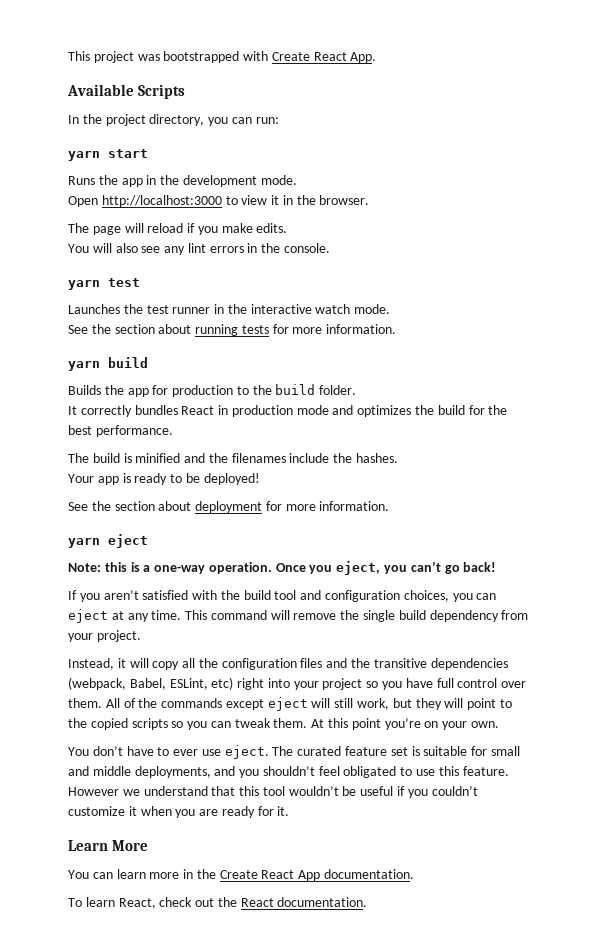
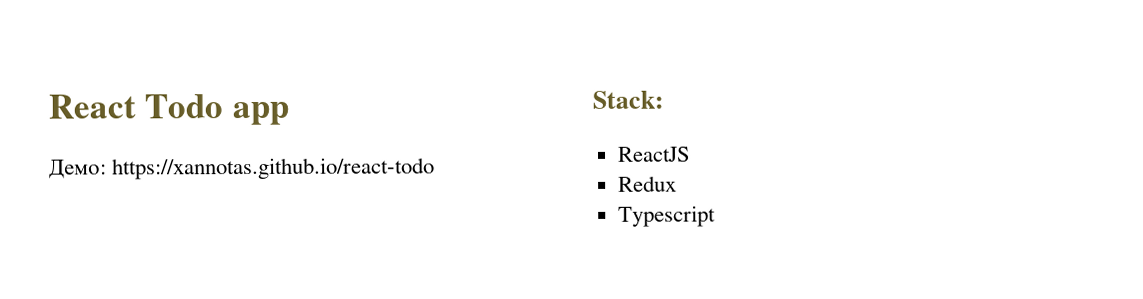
[68,51,377,63] [67,84,186,99] [68,114,279,126] [68,149,148,161] [68,175,297,187] [68,195,370,207] [68,223,288,235] [68,243,331,255] [68,278,140,290] [68,304,391,314] [68,324,397,336] [68,357,148,371] [68,384,357,397] [68,405,508,417] [68,425,173,437] [68,453,399,463] [68,473,260,485] [68,501,390,513] [68,534,148,548] [68,561,497,575] [68,590,497,602] [68,609,529,623] [68,630,141,642] [68,658,508,670] [68,677,527,690] [68,697,512,711] [68,718,499,730] [68,745,520,759] [68,766,509,778] [68,786,478,798] [68,806,290,818] [68,840,149,851] [68,869,415,881] [68,897,368,909] This project was bootstrapped with Create React App. // Available Scripts // In the project directory, you can run: // yarn start // Runs the app in the development mode. // Open http://localhost:3000 to view it in the browser. // The page will reload if you make edits. // You will also see any lint errors in the console. // yarn test // Launches the test runner in the interactive watch mode. // See the section about running tests for more information. // yarn build // Builds the app for production to the build folder. // It correctly bundles React in production mode and optimizes the build for the best performance. // The build is minified and the filenames include the hashes. // Your app is ready to be deployed! // See the section about deployment for more information. // yarn eject // Note: this is a one-way operation. Once you eject, you can’t go back! // If you aren’t satisfied with the build tool and configuration choices, you can eject at any time. This command will remove the single build dependency from your project. // Instead, it will copy all the configuration files and the transitive dependencies (webpack, Babel, ESLint, etc) right into your project so you have full control over them. All of the commands except eject will still work, but they will point to the copied scripts so you can tweak them. At this point you’re on your own. // You don’t have to ever use eject. The curated feature set is suitable for small and middle deployments, and you shouldn’t feel obligated to use this feature. However we understand that this tool wouldn’t be useful if you couldn’t customize it when you are ready for it. // Learn More // You can learn more in the Create React App documentation. // To learn React, check out the React documentation. -> [48,94,289,126] [49,157,436,180] [592,90,664,109] [616,146,691,162] [617,175,677,192] [617,205,716,227] React Todo app // Демо: https://xannotas.github.io/react-todo // Stack: // ReactJS // Redux // Typescript

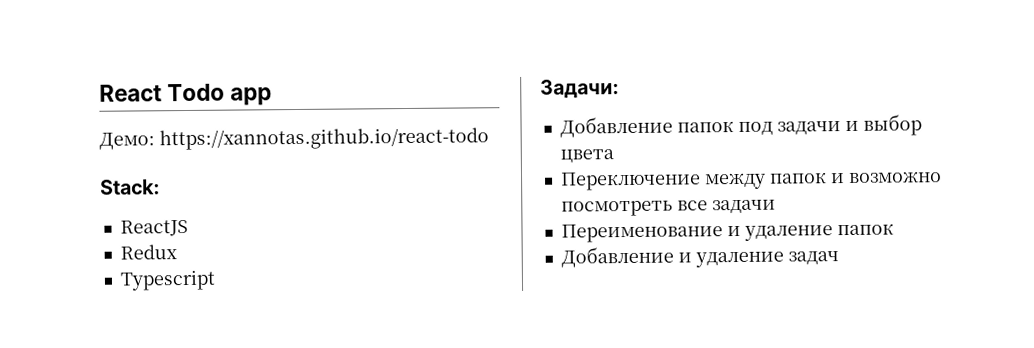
(716, 216) none -> [540,79,620,99] [559,114,922,138] [559,149,614,163] [559,171,942,191] [560,199,776,217] [560,223,894,243] [560,246,839,268] // Задачи: // Добавление папок под задачи и выбор цвета // Переключение между папок и возможно посмотреть все задачи // Переименование и удаление папок // Добавление и удаление задач

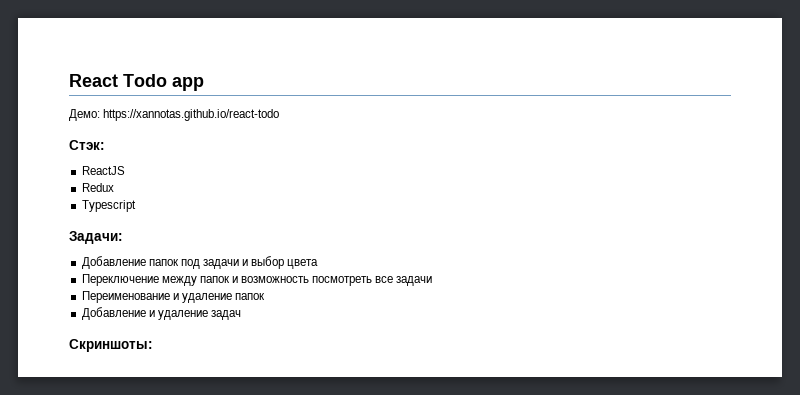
[100,179,161,195] Stack: -> [69,140,105,150] Стэк:
[847,171,942,183] возможно -> [241,276,310,283] возможность
(839, 258) none -> [69,339,153,352] // Скриншоты:

